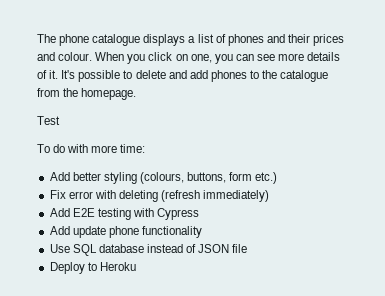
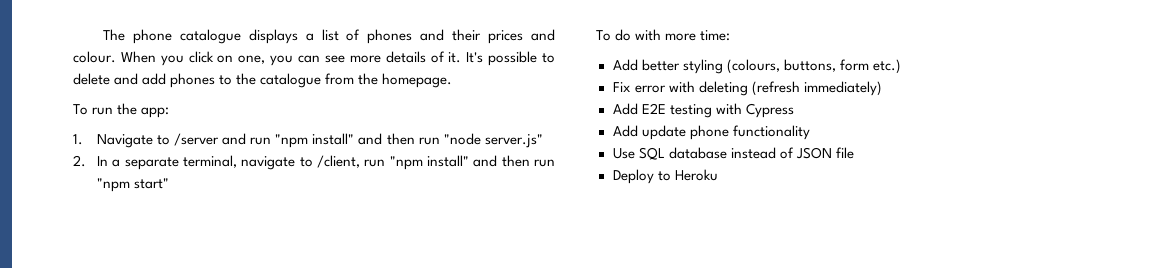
[37,116,60,125] Test -> [73,103,170,118] [73,133,543,148] [73,155,556,170] [97,178,170,192] To run the app: // 1. Navigate to /server and run "npm install" and then run "node server.js" // 2. In a separate terminal, navigate to /client, run "npm install" and then run "npm start"

